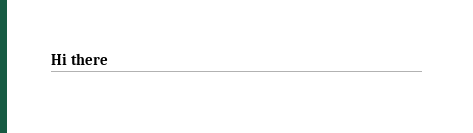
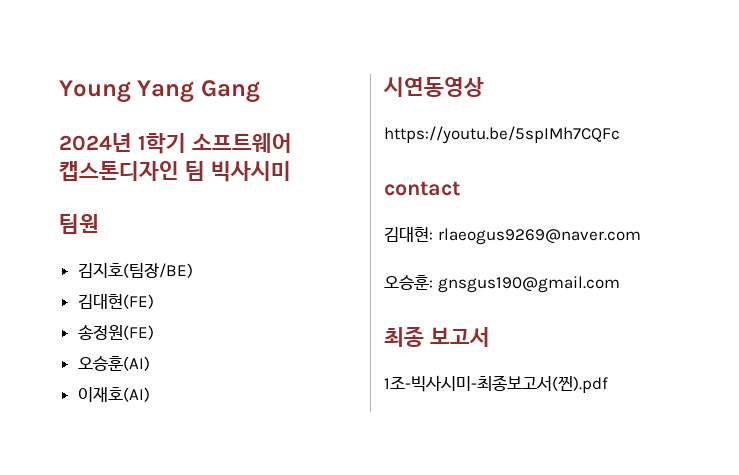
[51,53,108,65] Hi there -> [59,80,260,103] [59,133,292,154] [59,161,291,182] [59,214,99,234] [77,263,193,278] [77,294,154,309] [77,325,154,340] [77,356,150,371] [77,387,150,402] [383,77,484,97] [384,126,620,144] [384,181,460,196] [384,227,641,245] [384,275,620,293] [384,326,490,347] [384,375,608,393] Young Yang Gang // 2024년 1학기 소프트웨어 캡스톤디자인 팀 빅사시미 // 팀원 // 김지호(팀장/BE) // 김대현(FE) // 송정원(FE) // 오승훈(AI) // 이재호(AI) // 시연동영상 // https://youtu.be/5spIMh7CQFc // contact // 김대현: rlaeogus9269@naver.com // 오승훈: gnsgus190@gmail.com // 최종 보고서 // 1조-빅사시미-최종보고서(찐).pdf

